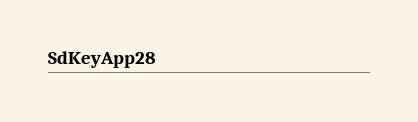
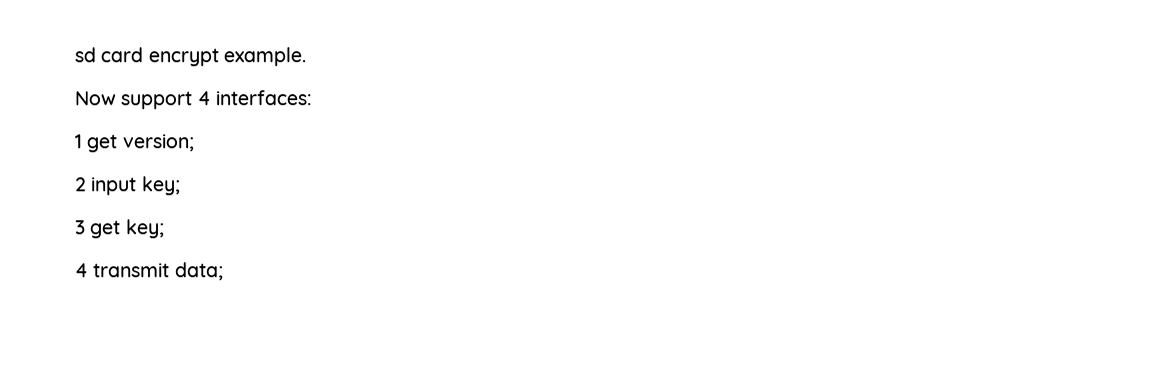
[48,51,156,68] SdKeyApp28 -> [74,47,306,67] [74,90,312,110] [74,134,194,153] [74,176,181,196] [75,219,165,239] [75,262,224,281] sd card encrypt example. // Now support 4 interfaces: // 1 get version; // 2 input key; // 3 get key; // 4 transmit data;

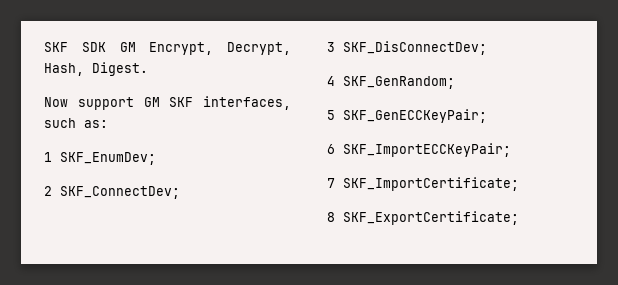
[74,47,306,67] [74,90,312,110] sd card encrypt example. // Now support 4 interfaces: -> [44,42,291,55] [44,62,148,76] [44,96,291,110] [44,118,108,128] SKF SDK GM Encrypt, Decrypt, Hash, Digest. // Now support GM SKF interfaces, such as:
[86,134,194,153] get version; -> [60,152,156,165] SKF_EnumDev;
[90,176,181,196] input key; -> [60,186,180,199] SKF_ConnectDev;
[90,219,165,239] [75,262,224,281] get key; // 4 transmit data; -> [343,41,487,55] [327,76,455,89] [327,109,487,123] [327,143,511,157] [327,177,519,191] [327,211,519,225] SKF_DisConnectDev; // 4 SKF_GenRandom; // 5 SKF_GenECCKeyPair; // 6 SKF_ImportECCKeyPair; // 7 SKF_ImportCertificate; // 8 SKF_ExportCertificate;

